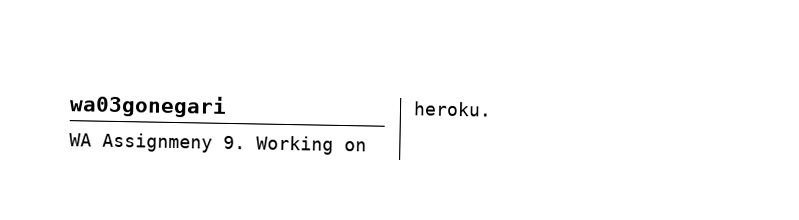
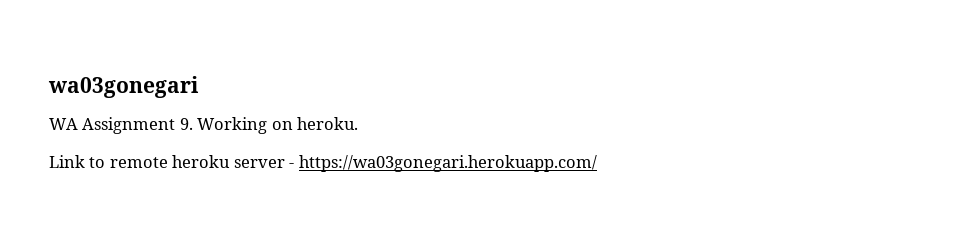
[102,132,213,153] Assignmeny -> [82,117,176,134] Assignment
(492, 109) none -> [49,155,597,172] // Link to remote heroku server - https://wa03gonegari.herokuapp.com/

